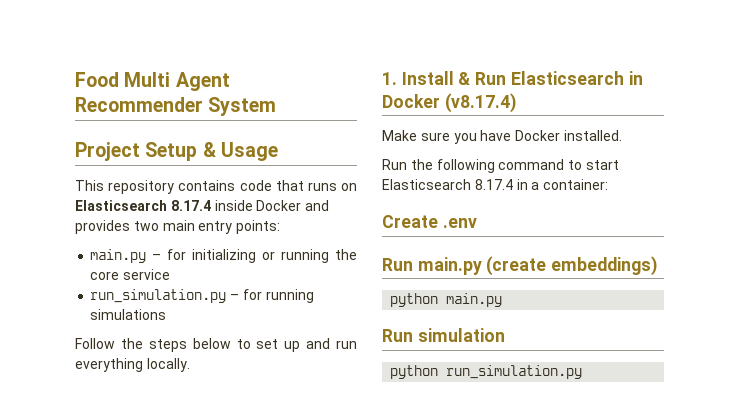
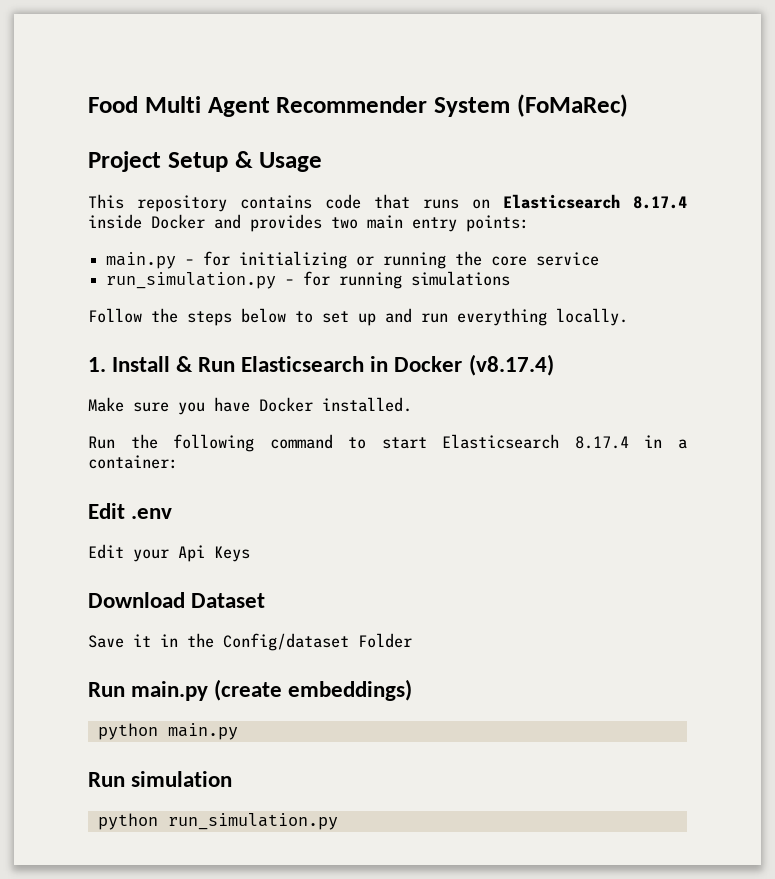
(277, 106) none -> [516,94,628,117] (FoMaRec)
[382,215,438,228] Create -> [88,503,125,519] Edit
(477, 223) none -> [88,544,250,562] [88,592,266,608] [88,633,412,651] // Edit your Api Keys // Download Dataset // Save it in the Config/dataset Folder

